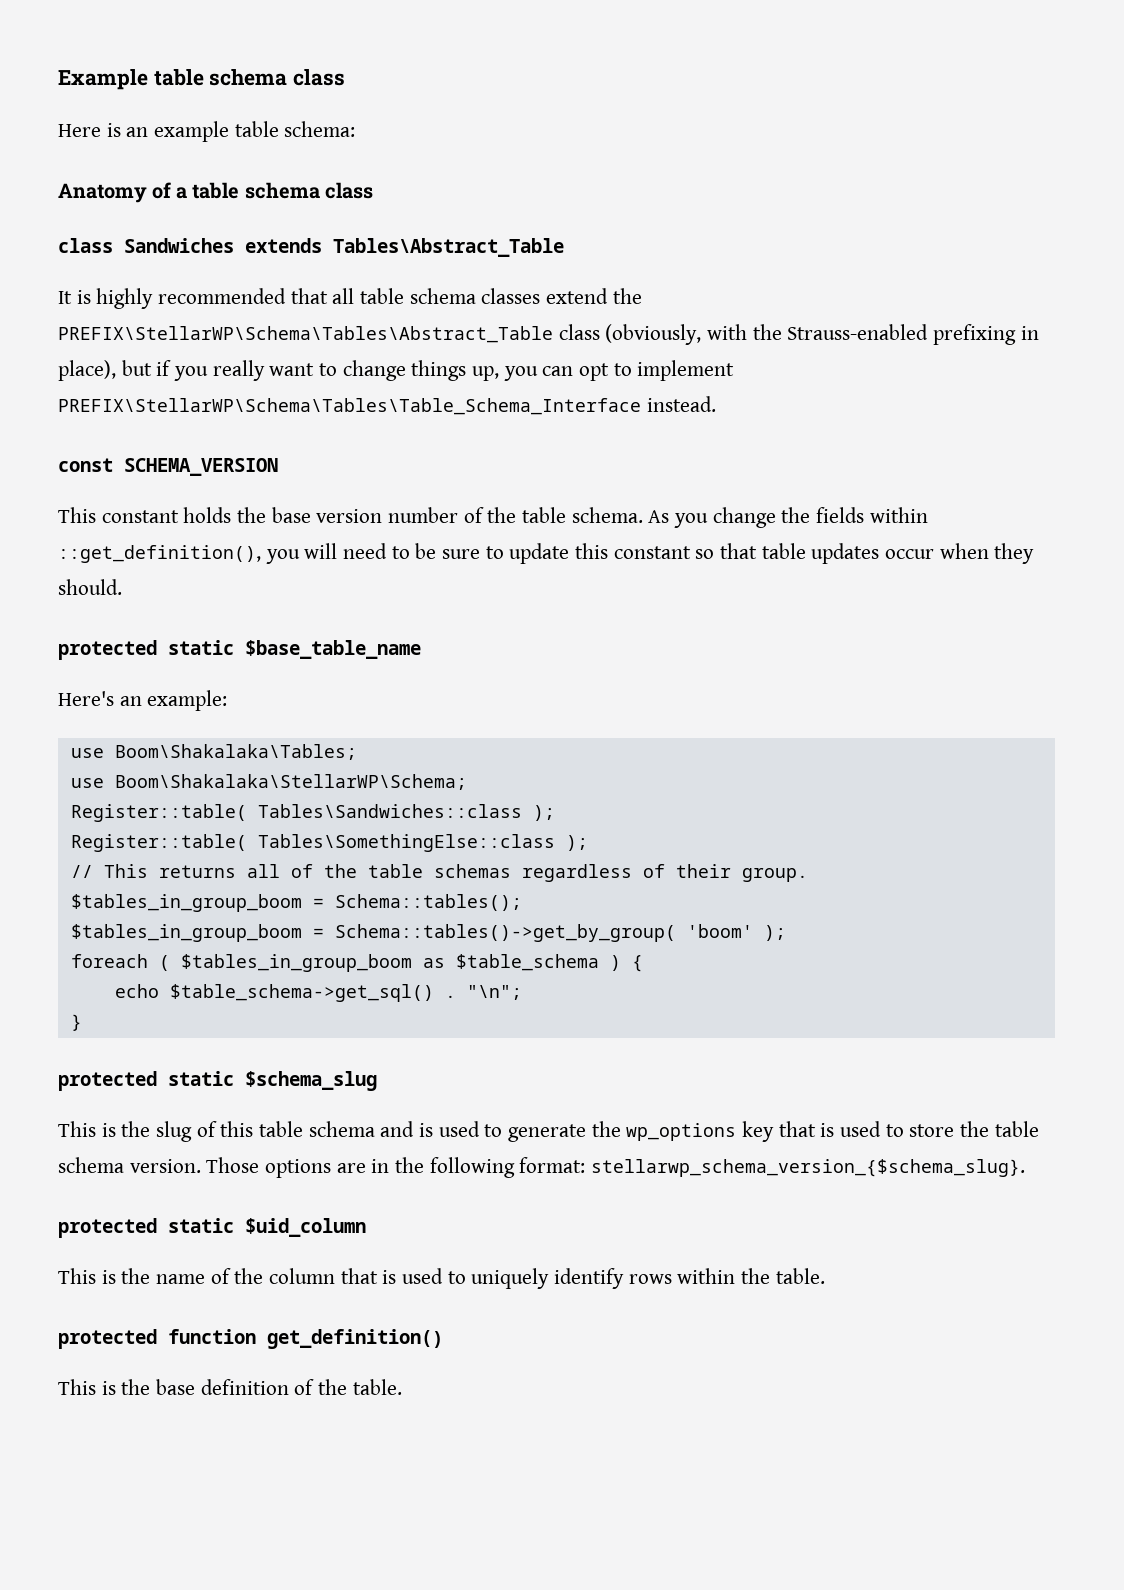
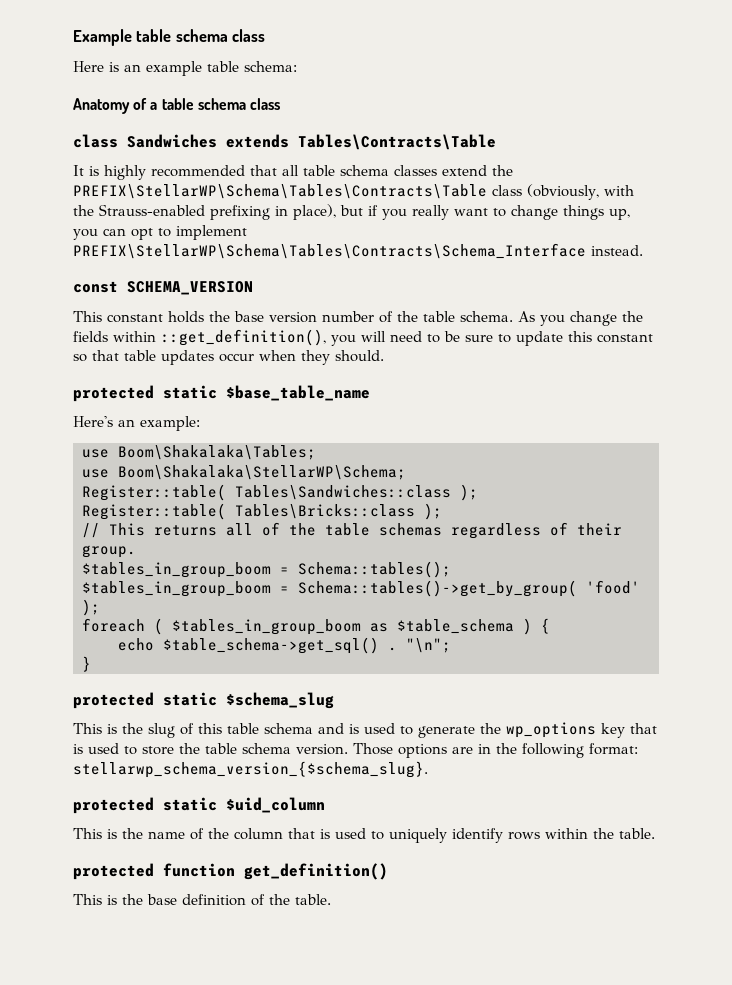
[333,238,564,257] Tables\Abstract_Table -> [298,134,496,150] Tables\Contracts\Table
[58,326,553,343] PREFIX\StellarWP\Schema\Tables\Abstract_Table -> [73,184,487,199] PREFIX\StellarWP\Schema\Tables\Contracts\Table
[58,398,641,415] PREFIX\StellarWP\Schema\Tables\Table_Schema_Interface -> [73,243,586,259] PREFIX\StellarWP\Schema\Tables\Contracts\Schema_Interface
[257,834,555,852] Tables\SomethingElse::class -> [235,504,415,519] Tables\Bricks::class
[686,924,753,938] 'boom' -> [586,580,640,594] 'food'

